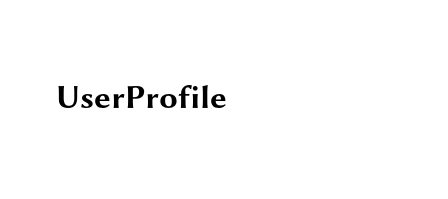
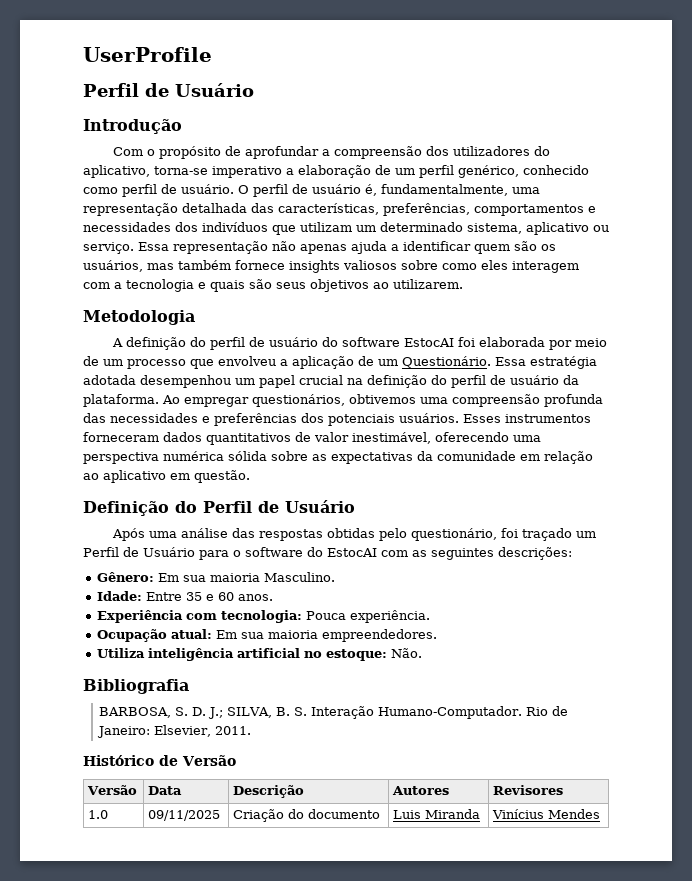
(227, 96) none -> [83,83,254,97] [83,119,182,134] [112,146,550,159] [83,165,589,178] [83,184,540,197] [83,203,596,216] [83,222,609,235] [83,241,556,254] [83,260,579,273] [83,279,463,292] [83,310,195,325] [111,337,607,350] [83,356,597,369] [83,375,579,388] [83,394,603,407] [83,413,591,426] [83,432,541,445] [83,451,593,464] [83,470,250,483] [83,500,355,516] [111,528,596,541] [83,547,572,560] [96,572,335,582] [96,591,273,601] [96,610,430,623] [96,629,437,642] [96,648,422,661] [83,679,189,694] [99,706,569,719] [97,725,252,738] [83,755,236,766] [87,785,138,795] [148,786,183,795] [233,785,305,798] [392,786,450,795] [493,785,564,795] [88,810,109,819] [148,810,221,821] [233,809,381,822] [393,809,481,819] [492,809,601,819] // Perfil de Usuário // Introdução // Com o propósito de aprofundar a compreensão dos utilizadores do aplicativo, torna-se imperativo a elaboração de um perfil genérico, conhecido como perfil de usuário. O perfil de usuário é, fundamentalmente, uma representação detalhada das características, preferências, comportamentos e necessidades dos indivíduos que utilizam um determinado sistema, aplicativo ou serviço. Essa representação não apenas ajuda a identificar quem são os usuários, mas também fornece insights valiosos sobre como eles interagem com a tecnologia e quais são seus objetivos ao utilizarem. // Metodologia // A definição do perfil de usuário do software EstocAI foi elaborada por meio de um processo que envolveu a aplicação de um Questionário. Essa estratégia adotada desempenhou um papel crucial na definição do perfil de usuário da plataforma. Ao empregar questionários, obtivemos uma compreensão profunda das necessidades e preferências dos potenciais usuários. Esses instrumentos forneceram dados quantitativos de valor inestimável, oferecendo uma perspectiva numérica sólida sobre as expectativas da comunidade em relação ao aplicativo em questão. // Definição do Perfil de Usuário // Após uma análise das respostas obtidas pelo questionário, foi traçado um Perfil de Usuário para o software do EstocAI com as seguintes descrições: // Gênero: Em sua maioria Masculino. // Idade: Entre 35 e 60 anos. // Experiência com tecnologia: Pouca experiência. // Ocupação atual: Em sua maioria empreendedores. // Utiliza inteligência artificial no estoque: Não. // Bibliografia // BARBOSA, S. D. J.; SILVA, B. S. Interação Humano-Computador. Rio de Janeiro: Elsevier, 2011. // Histórico de Versão // Versão | Data | Descrição | Autores | Revisores // 1.0 | 09/11/2025 | Criação do documento | Luis Miranda | Vinícius Mendes

